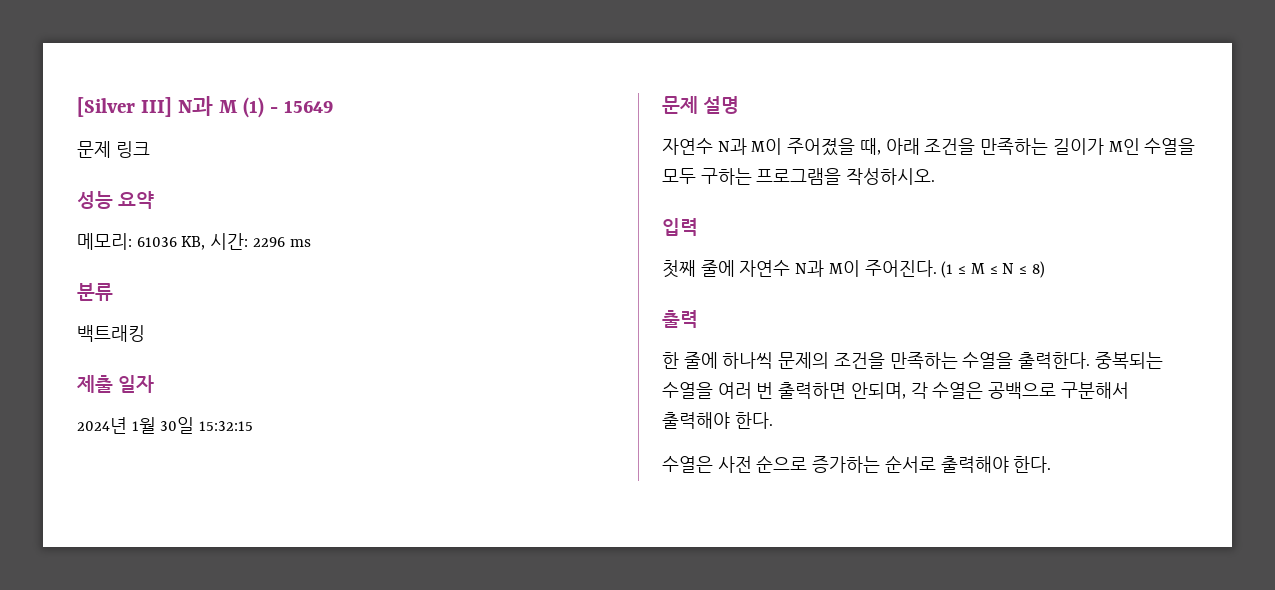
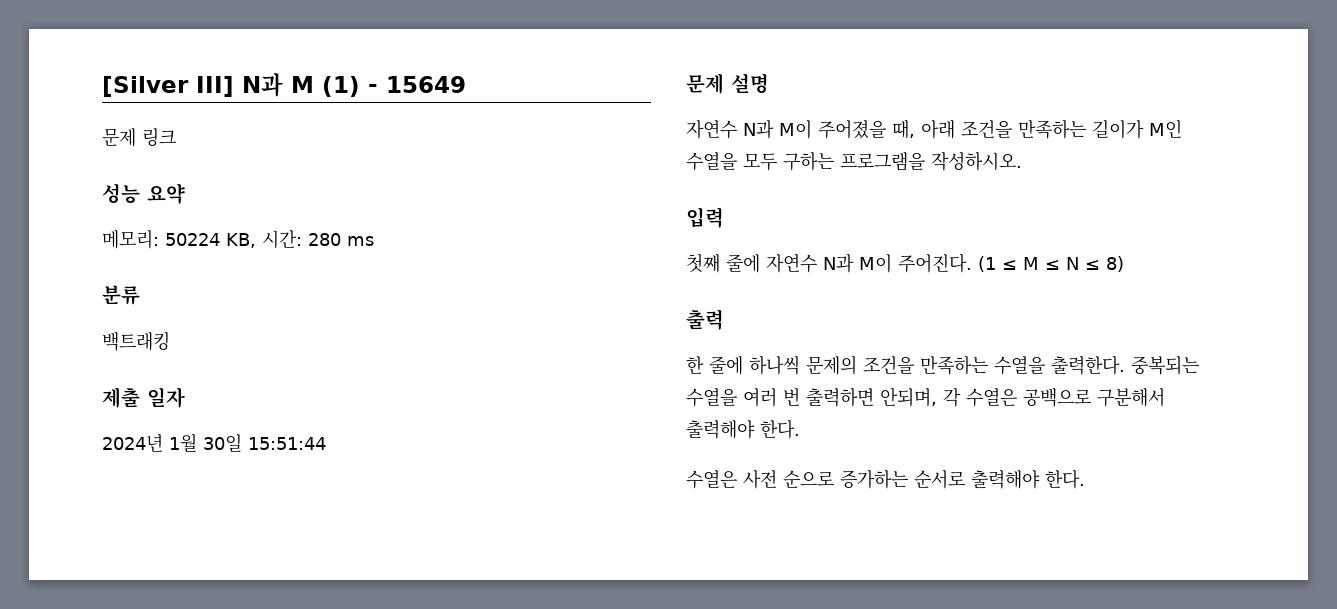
[136,237,177,247] 61036 -> [165,233,220,246] 50224
[252,237,285,247] 2296 -> [308,233,341,246] 280
[199,421,254,431] 15:32:15 -> [248,437,326,450] 15:51:44

